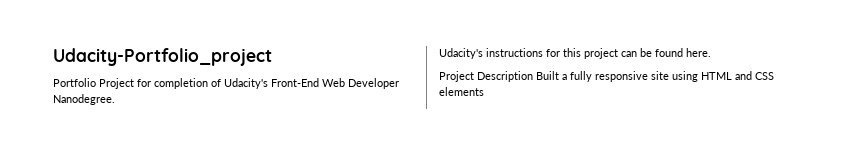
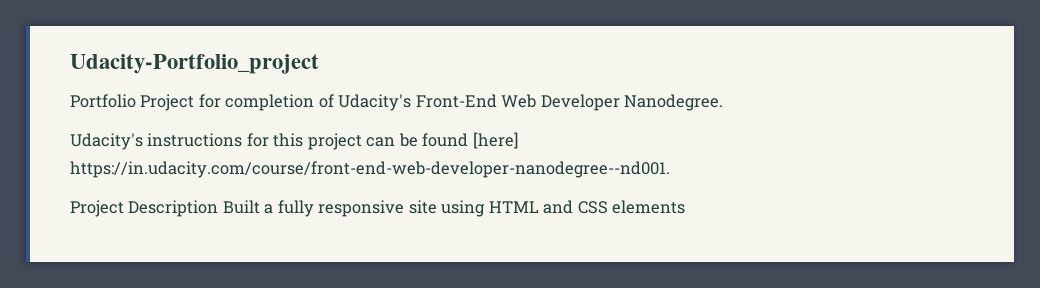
[686,48,711,57] here. -> [472,132,518,149] [70,161,670,178] [here] https://in.udacity.com/course/front-end-web-developer-nanodegree--nd001.

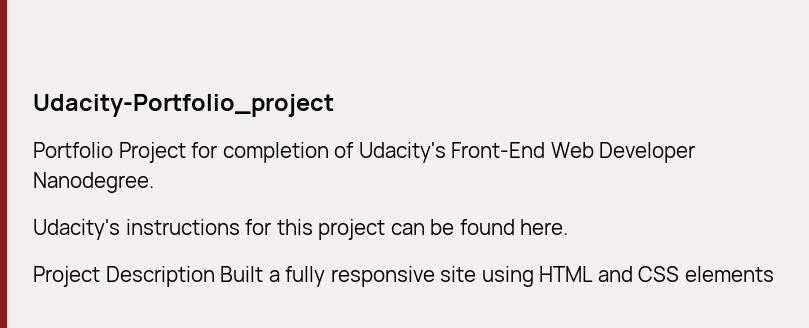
[472,132,518,149] [70,161,670,178] [here] https://in.udacity.com/course/front-end-web-developer-nanodegree--nd001. -> [520,219,569,235] here.

